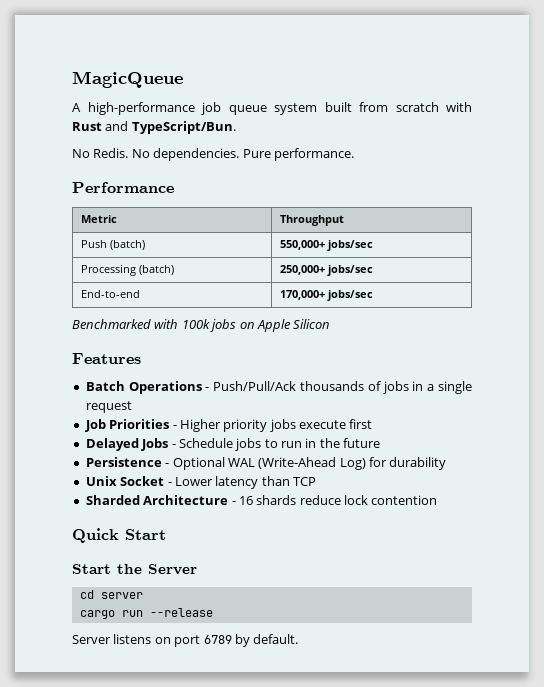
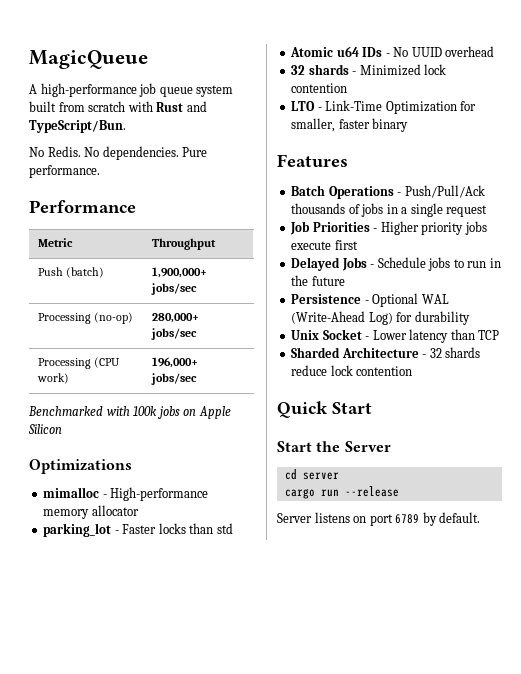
[280,240,374,251] [81,264,175,276] [280,265,374,276] [81,290,141,298] [280,290,326,300] 550,000+ jobs/sec // Processing (batch) | 250,000+ jobs/sec // End-to-end | 170,000+ -> [152,267,208,278] [151,283,198,295] [38,312,134,324] [152,313,200,323] [151,328,198,340] [38,357,121,369] [37,373,70,384] [152,357,199,368] 1,900,000+ jobs/sec // Processing (no-op) | 280,000+ jobs/sec // Processing (CPU work) | 196,000+
(331, 324) none -> [29,459,132,474] [43,487,209,501] [43,505,139,519] [43,523,233,537] [290,46,495,57] [291,64,447,76] [291,83,348,93] [291,100,477,114] [291,118,409,132] // Optimizations // mimalloc - High-performance memory allocator // parking_lot - Faster locks than std // Atomic u64 IDs - No UUID overhead // 32 shards - Minimized lock contention // LTO - Link-Time Optimization for smaller, faster binary
[238,496,253,505] 16 -> [429,348,442,358] 32

